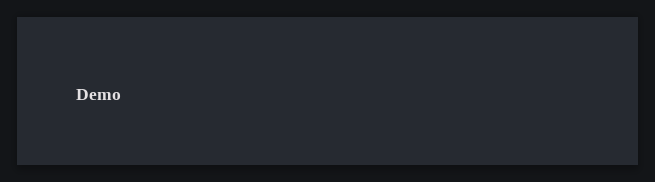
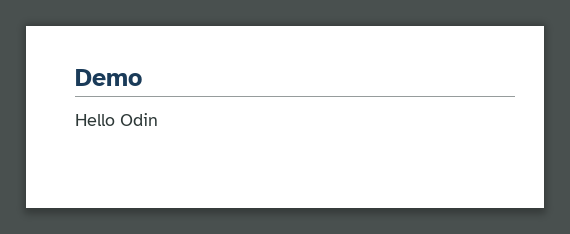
(121, 94) none -> [75,113,158,126] // Hello Odin

